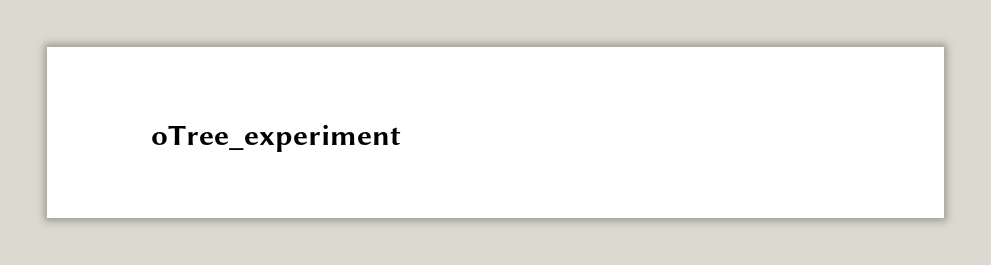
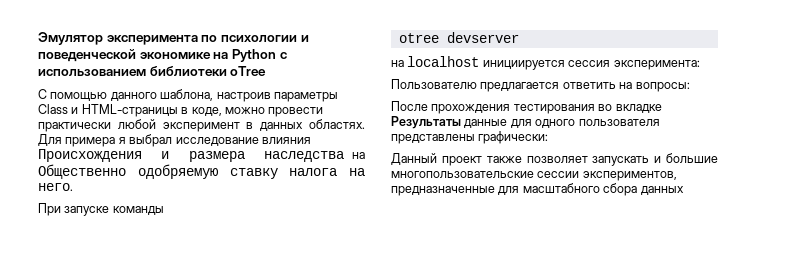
[151,124,401,152] oTree_experiment -> [38,32,309,45] [38,49,287,62] [38,66,267,76] [38,89,338,102] [38,104,324,117] [38,119,366,132] [38,134,311,147] [38,149,365,162] [38,164,365,179] [38,183,73,191] [38,203,164,216] [398,32,519,43] [391,56,700,70] [391,79,690,92] [391,101,662,114] [391,116,660,129] [391,131,549,144] [391,153,718,166] [391,171,677,181] [391,183,684,196] Эмулятор эксперимента по психологии и поведенческой экономике на Python с использованием библиотеки oTree // С помощью данного шаблона, настроив параметры Class и HTML-страницы в коде, можно провести практически любой эксперимент в данных областях. Для примера я выбрал исследование влияния Происхождения и размера наследства на Общественно одобряемую ставку налога на него. // При запуске команды // otree devserver // на localhost инициируется сессия эксперимента: // Пользователю предлагается ответить на вопросы: // После прохождения тестирования во вкладке Результаты данные для одного пользователя представлены графически: // Данный проект также позволяет запускать и большие многопользовательские сессии экспериментов, предназначенные для масштабного сбора данных

